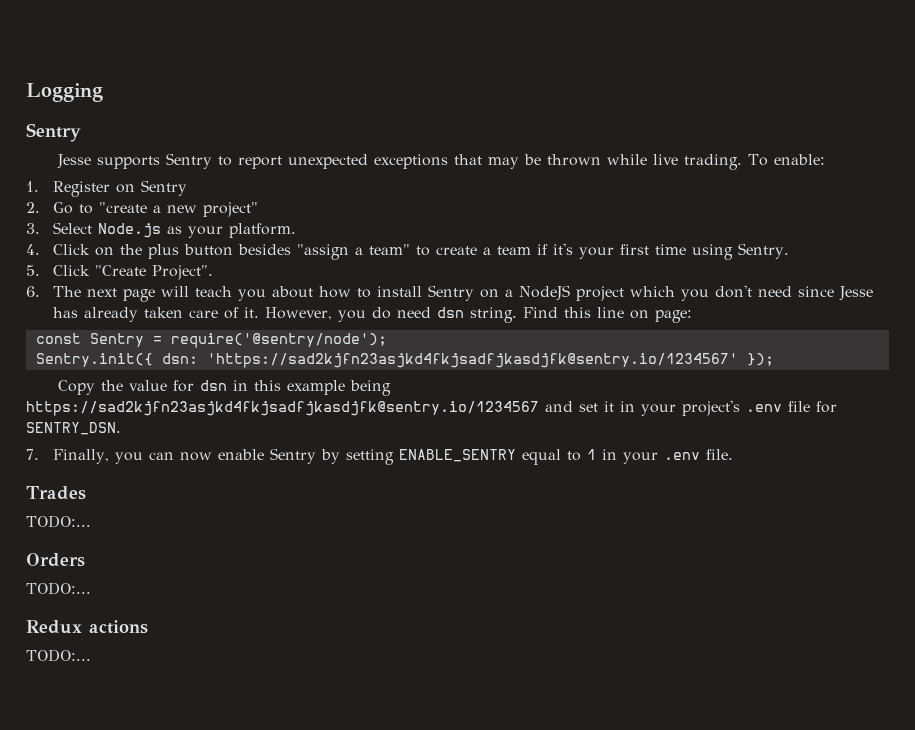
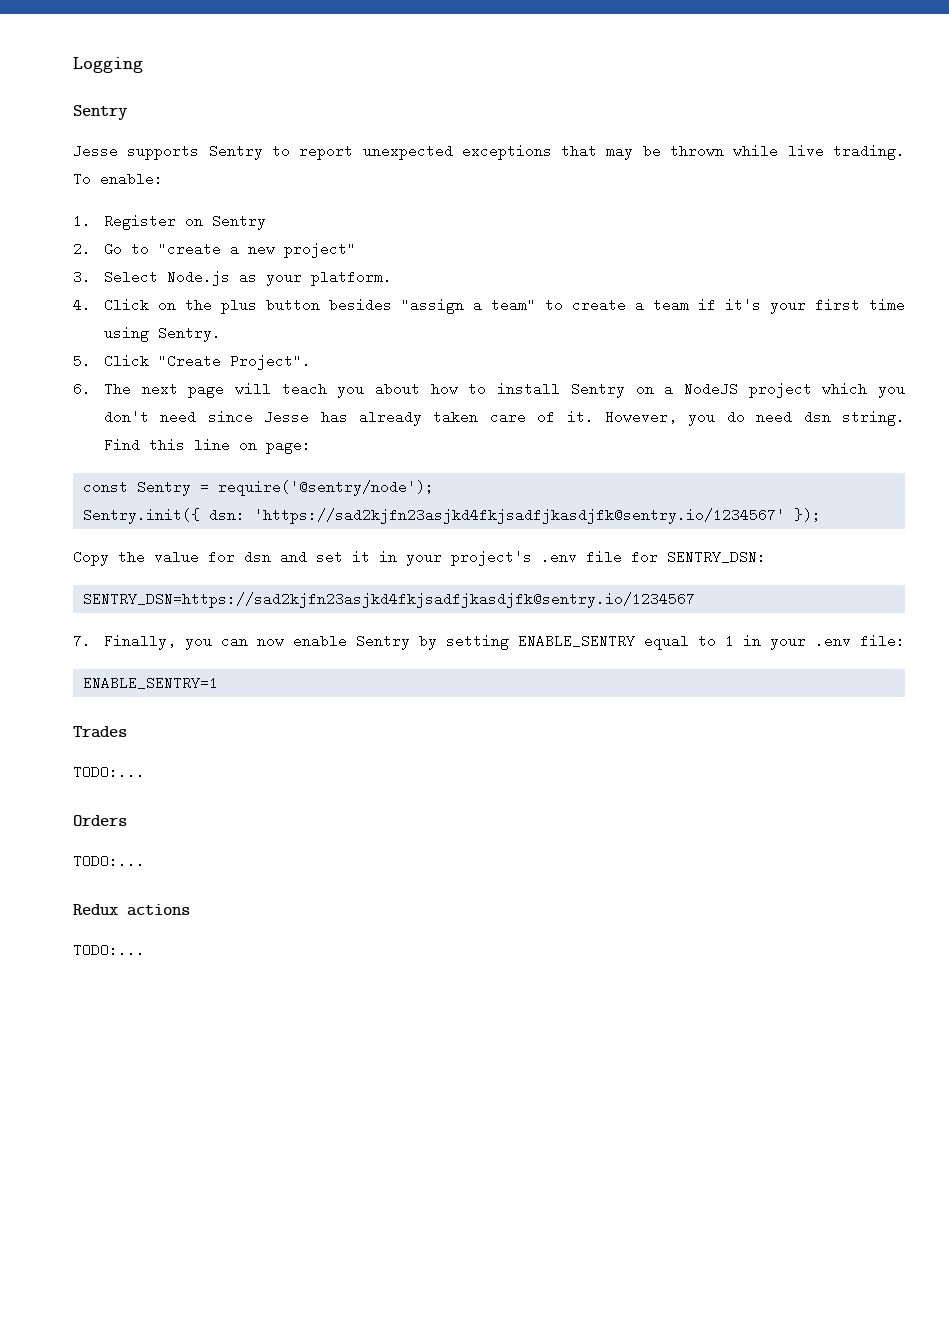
[233,380,392,396] [26,401,539,416] in this example being https://sad2kjfn23asjkd4fkjsadfjkasdjfk@sentry.io/1234567 -> (271, 557) none
[26,422,121,435] SENTRY_DSN. -> [667,550,766,564] [82,592,695,608] SENTRY_DSN: // SENTRY_DSN=https://sad2kjfn23asjkd4fkjsadfjkasdjfk@sentry.io/1234567
[706,449,734,460] file. -> [859,634,905,648] [82,676,218,690] file: // ENABLE_SENTRY=1

